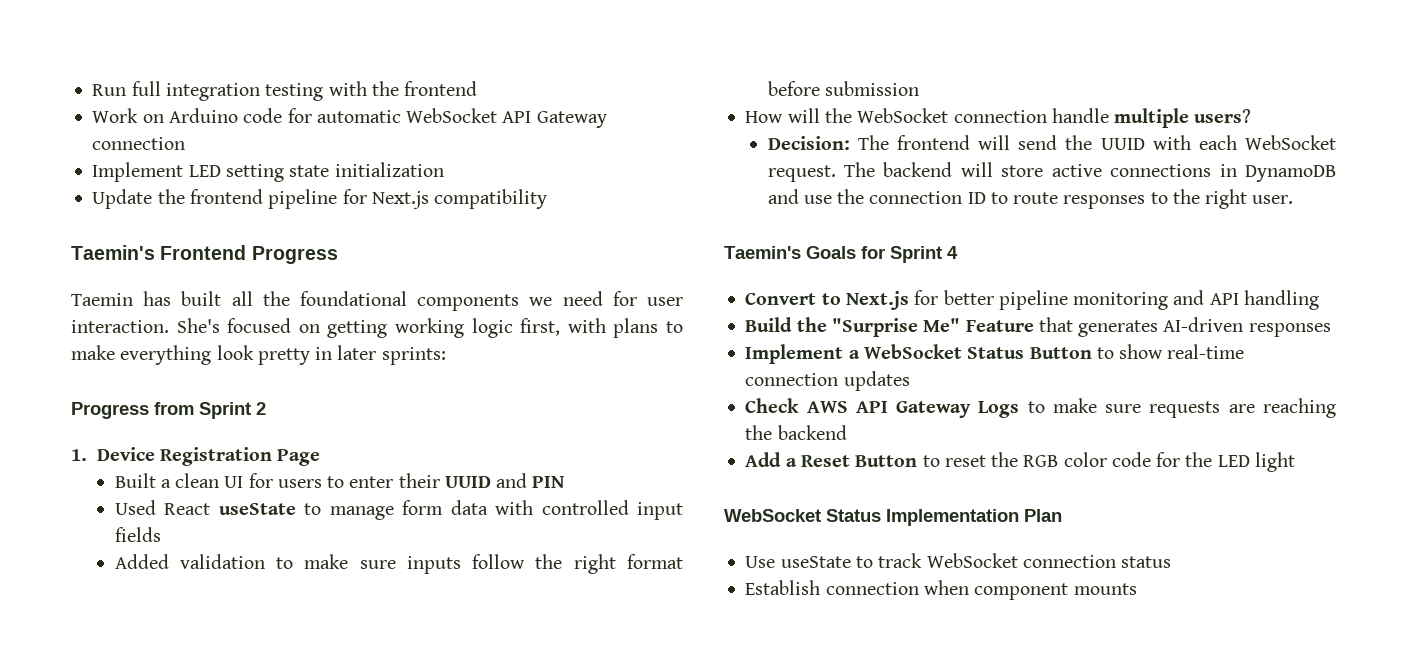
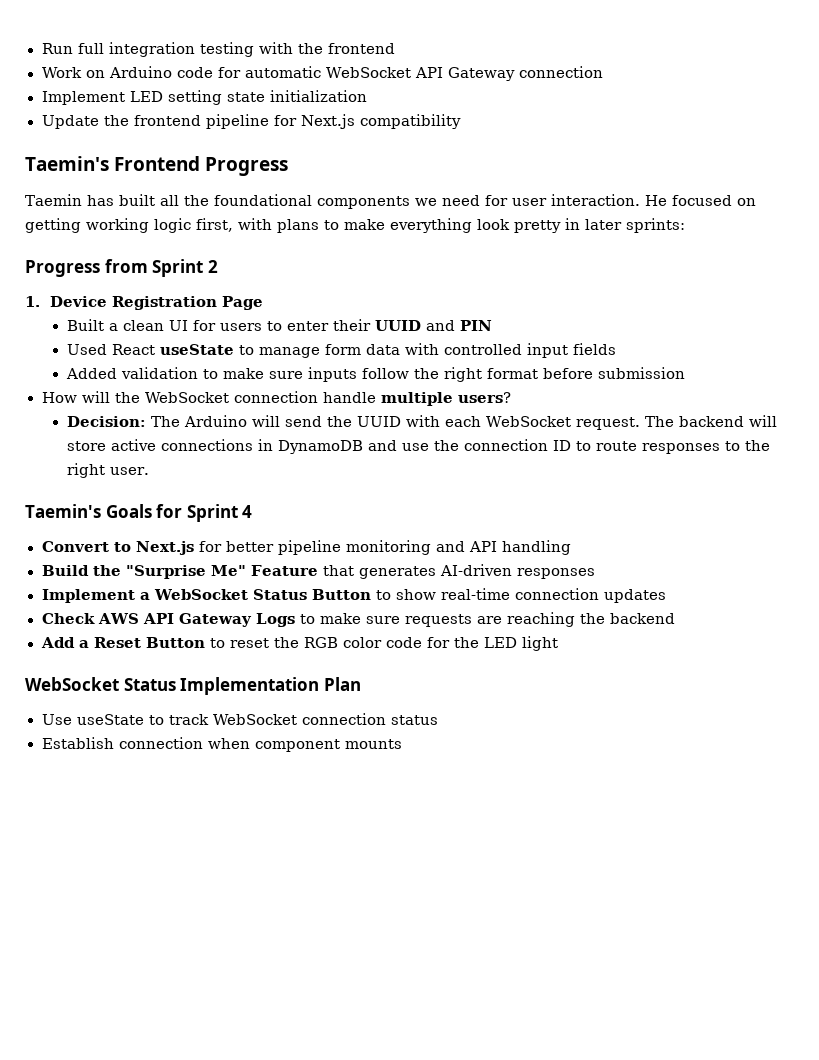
[176,318,220,333] She's -> [644,195,667,206] He
[896,135,970,150] frontend -> [183,415,247,427] Arduino

